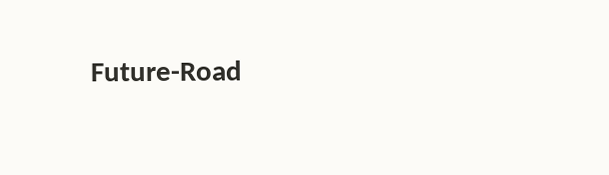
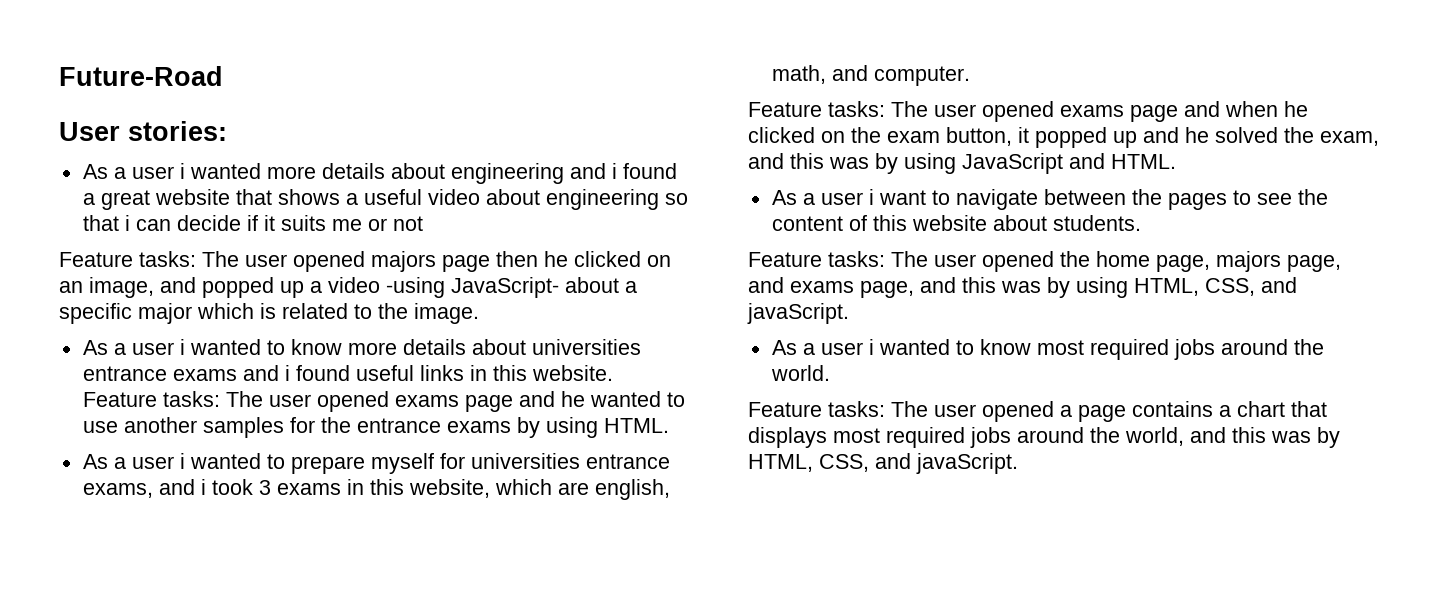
(242, 71) none -> [59,121,227,141] [82,163,677,184] [82,189,688,210] [82,215,423,231] [59,251,671,272] [59,277,637,298] [59,303,479,324] [82,339,641,355] [82,365,613,381] [82,391,685,412] [82,417,669,438] [82,453,670,474] [82,479,670,500] [771,65,970,86] [748,101,1308,122] [748,127,1379,148] [748,153,1176,174] [771,189,1328,210] [771,215,1141,231] [748,251,1341,272] [748,277,1297,298] [747,303,849,324] [771,339,1324,360] [770,365,830,381] [748,401,1327,422] [748,427,1340,448] [748,453,1018,474] // User stories: // As a user i wanted more details about engineering and i found a great website that shows a useful video about engineering so that i can decide if it suits me or not // Feature tasks: The user opened majors page then he clicked on an image, and popped up a video -using JavaScript- about a specific major which is related to the image. // As a user i wanted to know more details about universities entrance exams and i found useful links in this website. Feature tasks: The user opened exams page and he wanted to use another samples for the entrance exams by using HTML. // As a user i wanted to prepare myself for universities entrance exams, and i took 3 exams in this website, which are english, math, and computer. // Feature tasks: The user opened exams page and when he clicked on the exam button, it popped up and he solved the exam, and this was by using JavaScript and HTML. // As a user i want to navigate between the pages to see the content of this website about students. // Feature tasks: The user opened the home page, majors page, and exams page, and this was by using HTML, CSS, and javaScript. // As a user i wanted to know most required jobs around the world. // Feature tasks: The user opened a page contains a chart that displays most required jobs around the world, and this was by HTML, CSS, and javaScript.

